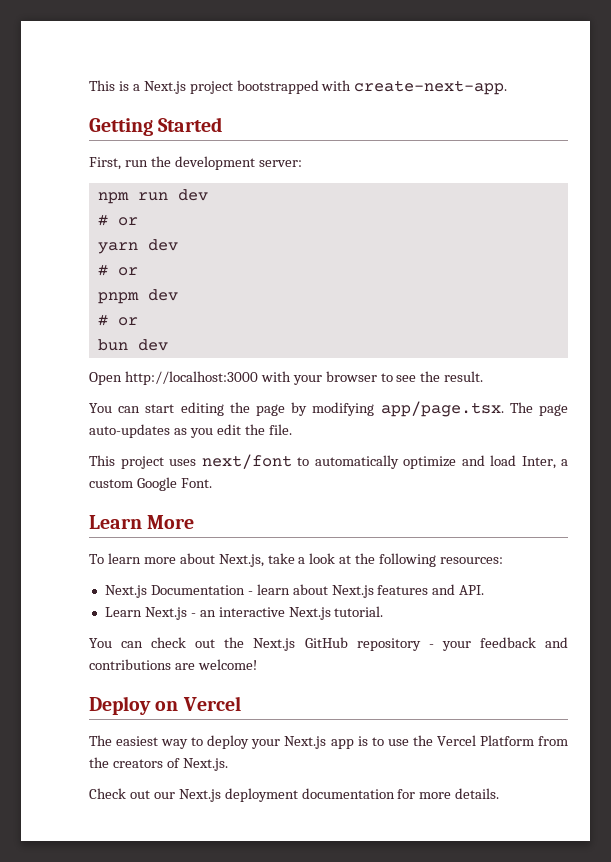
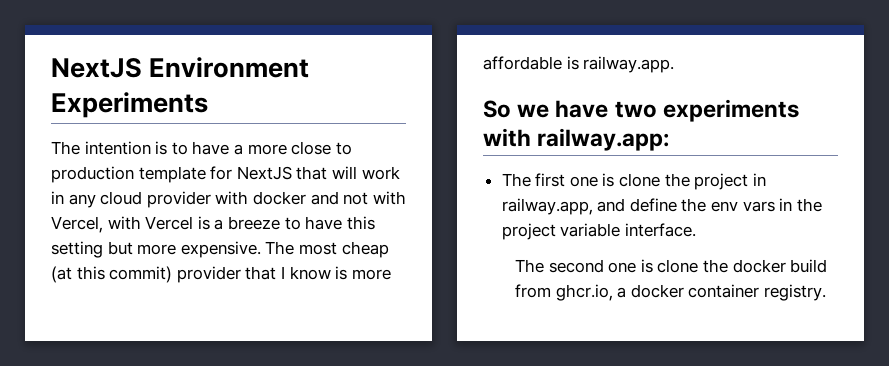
[89,80,508,95] [89,117,223,136] [89,156,302,170] [97,189,208,204] [97,214,138,226] [97,239,178,254] [97,264,138,276] [97,289,178,304] [97,314,138,326] [97,339,168,351] [89,371,484,385] [89,401,568,417] [89,424,292,438] [89,454,568,469] [89,477,212,491] [89,515,195,529] [89,553,504,567] [104,584,485,598] [104,606,384,620] [89,637,568,651] [89,659,257,670] [89,696,241,715] [89,735,568,749] [89,757,228,771] [89,788,500,802] This is a Next.js project bootstrapped with create-next-app. // Getting Started // First, run the development server: // npm run dev // # or // yarn dev // # or // pnpm dev // # or // bun dev // Open http://localhost:3000 with your browser to see the result. // You can start editing the page by modifying app/page.tsx. The page auto-updates as you edit the file. // This project uses next/font to automatically optimize and load Inter, a custom Google Font. // Learn More // To learn more about Next.js, take a look at the following resources: // Next.js Documentation - learn about Next.js features and API. // Learn Next.js - an interactive Next.js tutorial. // You can check out the Next.js GitHub repository - your feedback and contributions are welcome! // Deploy on Vercel // The easiest way to deploy your Next.js app is to use the Vercel Platform from the creators of Next.js. // Check out our Next.js deployment documentation for more details. -> [51,57,310,78] [51,92,208,118] [51,141,352,155] [51,166,400,183] [51,191,406,208] [51,216,375,233] [51,241,389,258] [51,266,391,283] [483,56,675,73] [483,99,799,122] [483,128,670,151] [501,173,766,190] [501,198,822,215] [501,223,696,240] [515,259,828,273] [515,284,827,301] NextJS Environment Experiments // The intention is to have a more close to production template for NextJS that will work in any cloud provider with docker and not with Vercel, with Vercel is a breeze to have this setting but more expensive. The most cheap (at this commit) provider that I know is more affordable is railway.app. // So we have two experiments with railway.app: // The first one is clone the project in railway.app, and define the env vars in the project variable interface. // The second one is clone the docker build from ghcr.io, a docker container registry.

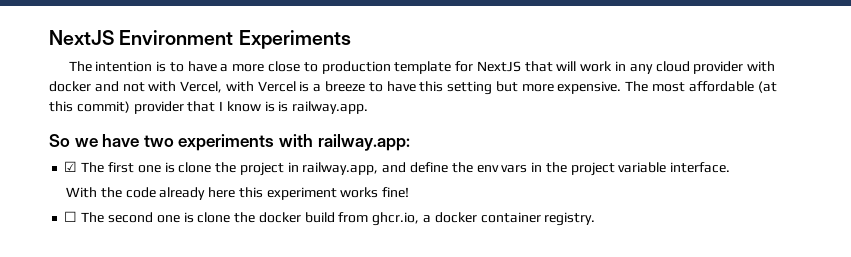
[341,241,389,258] cheap -> [688,81,754,92] affordable
[351,269,391,280] [483,56,562,70] more affordable -> (275, 106) none
(670, 139) none -> [64,161,78,172] ☑
(696, 230) none -> [66,187,410,200] [64,211,78,222] With the code already here this experiment works fine! // ☐

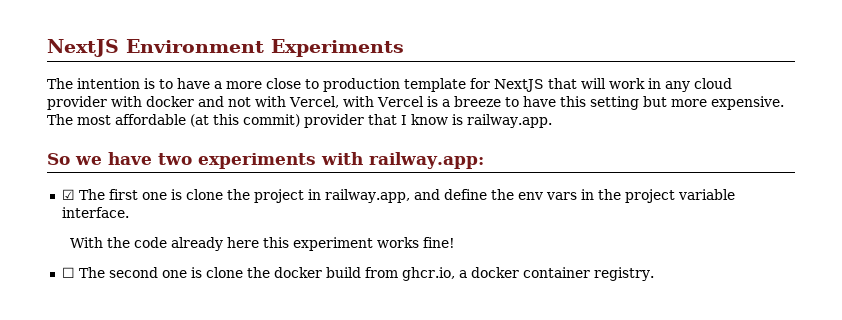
[278,101,289,112] is -> (463, 119) none

